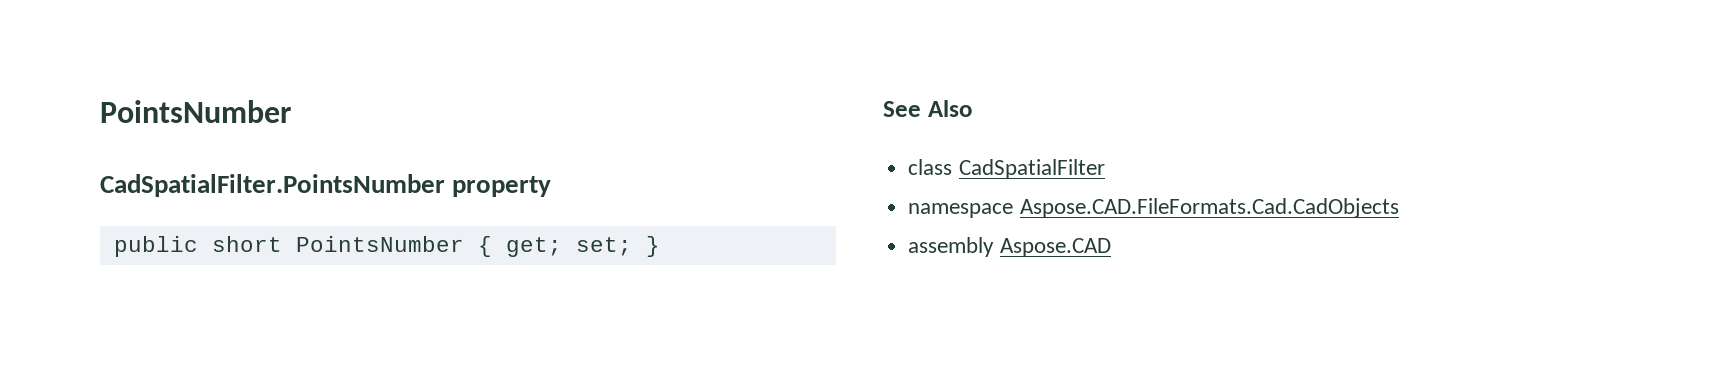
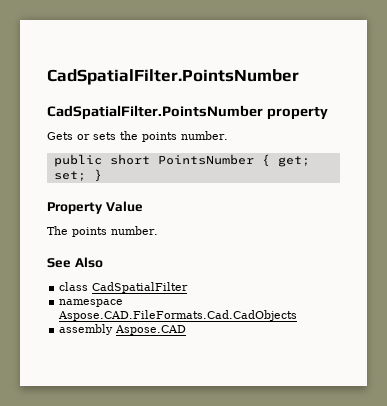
[100,100,291,123] PointsNumber -> [47,69,299,85] CadSpatialFilter.PointsNumber
(552, 186) none -> [47,131,228,142] // Gets or sets the points number.
(660, 246) none -> [47,201,143,214] [47,226,158,237] // Property Value // The points number.

